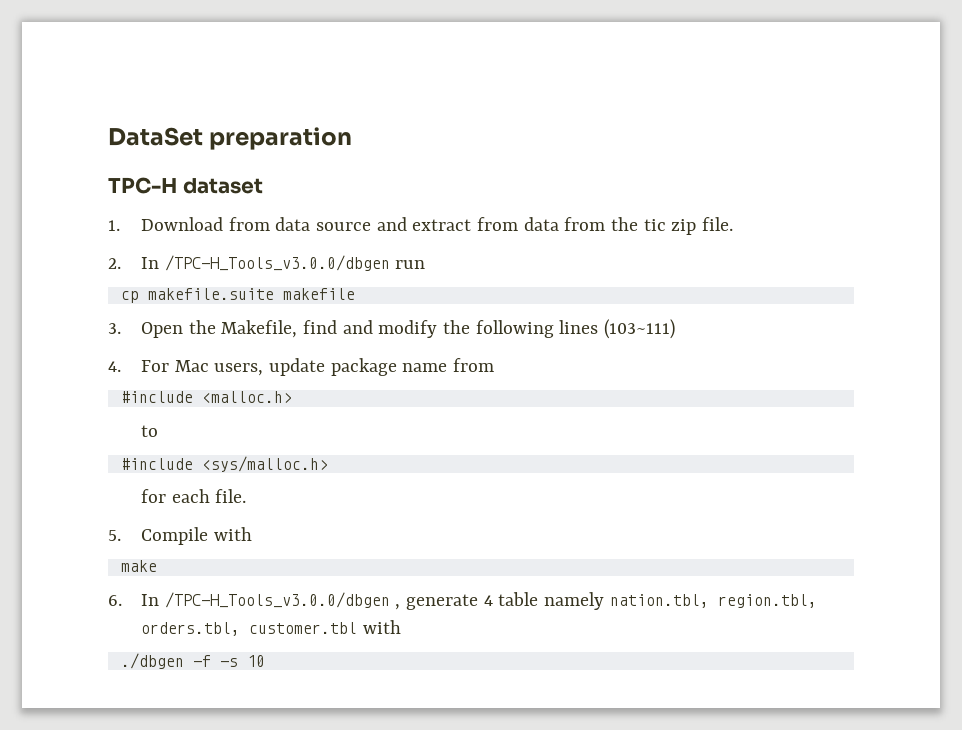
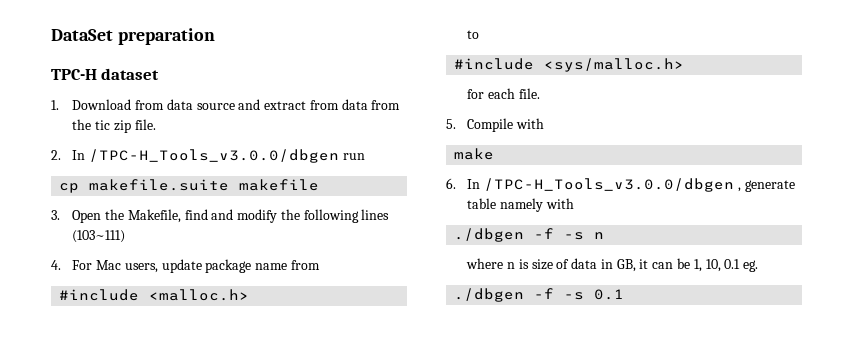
[483,595,493,606] 4 -> (795, 186) none
[609,594,817,608] [141,622,358,636] nation.tbl, region.tbl, orders.tbl, customer.tbl -> (544, 205) none
[246,655,265,667] 10 -> [594,232,605,239] [466,258,759,272] [454,288,625,302] n // where n is size of data in GB, it can be 1, 10, 0.1 eg. // ./dbgen -f -s 0.1

